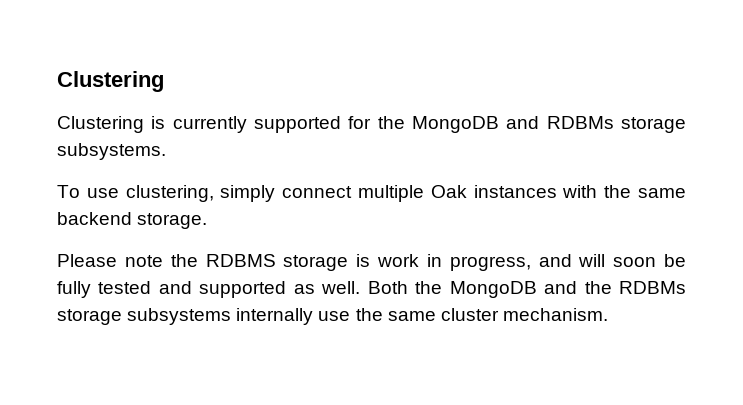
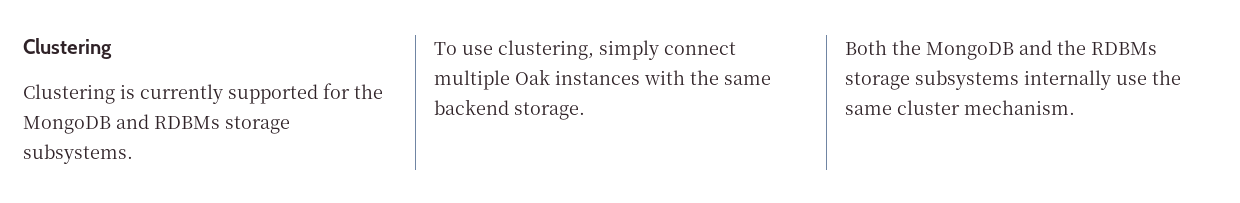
[57,254,686,271] [57,281,361,298] Please note the RDBMS storage is work in progress, and will soon be fully tested and supported as well. -> (585, 111) none

